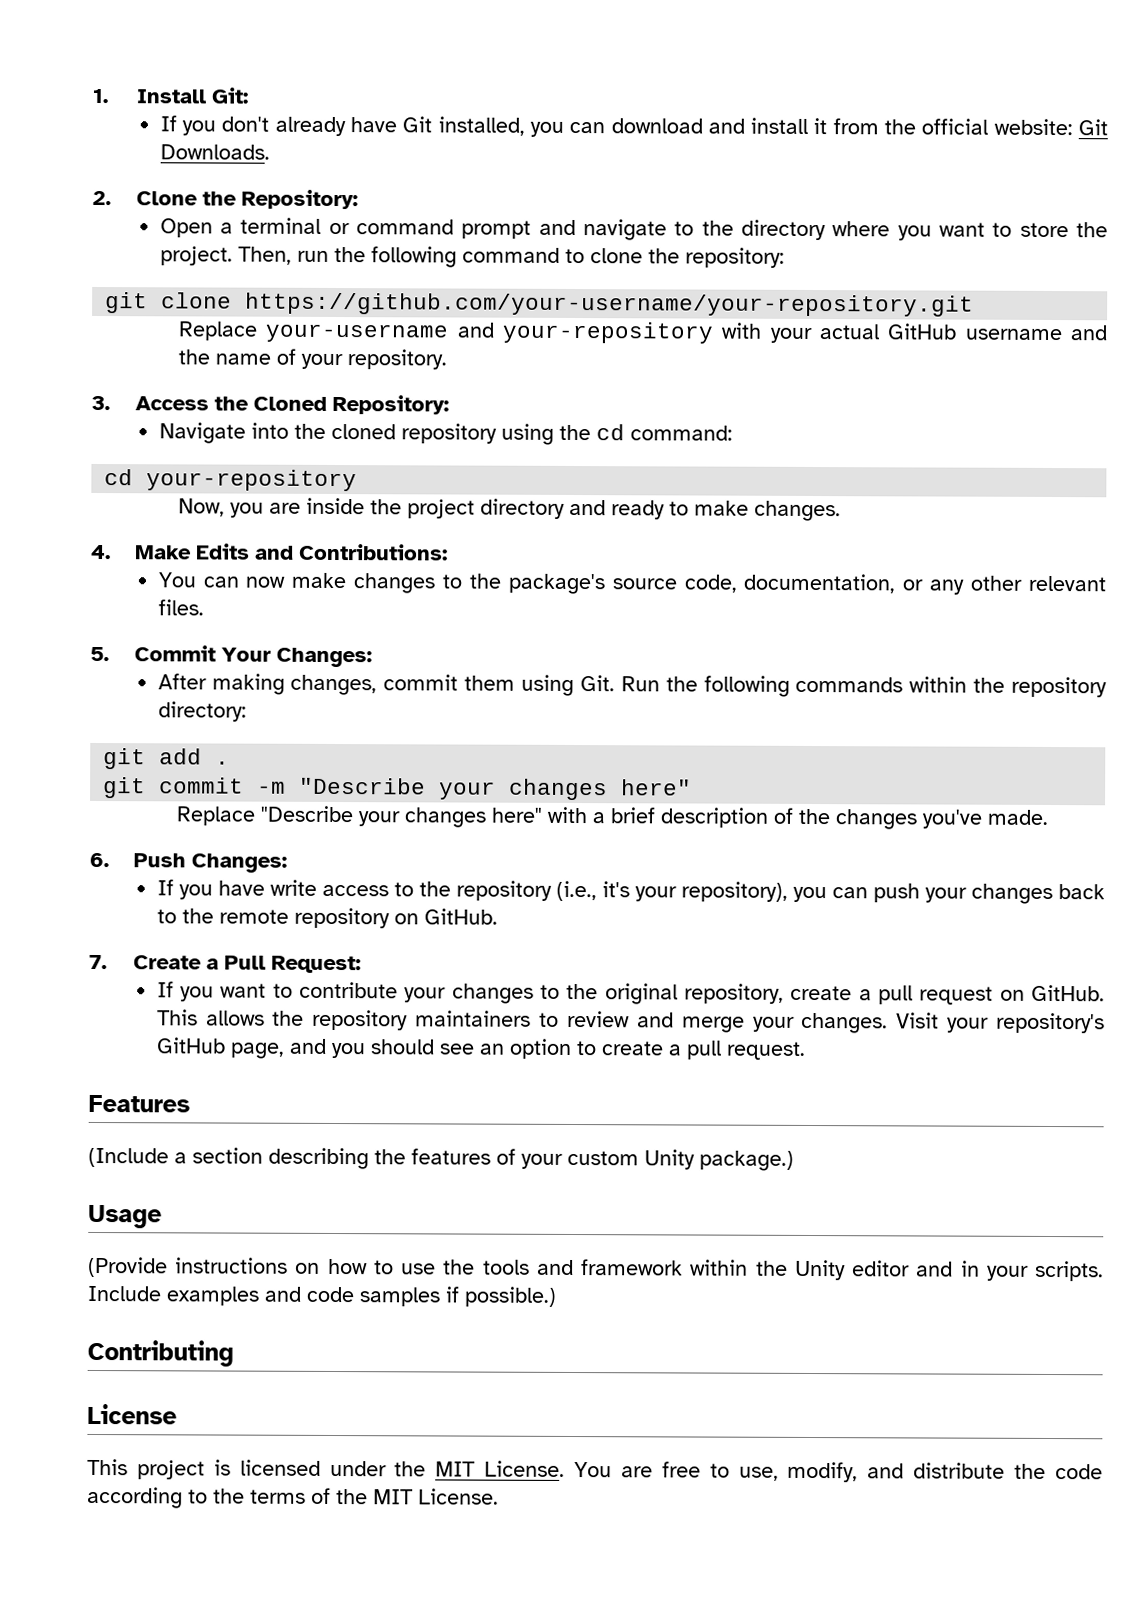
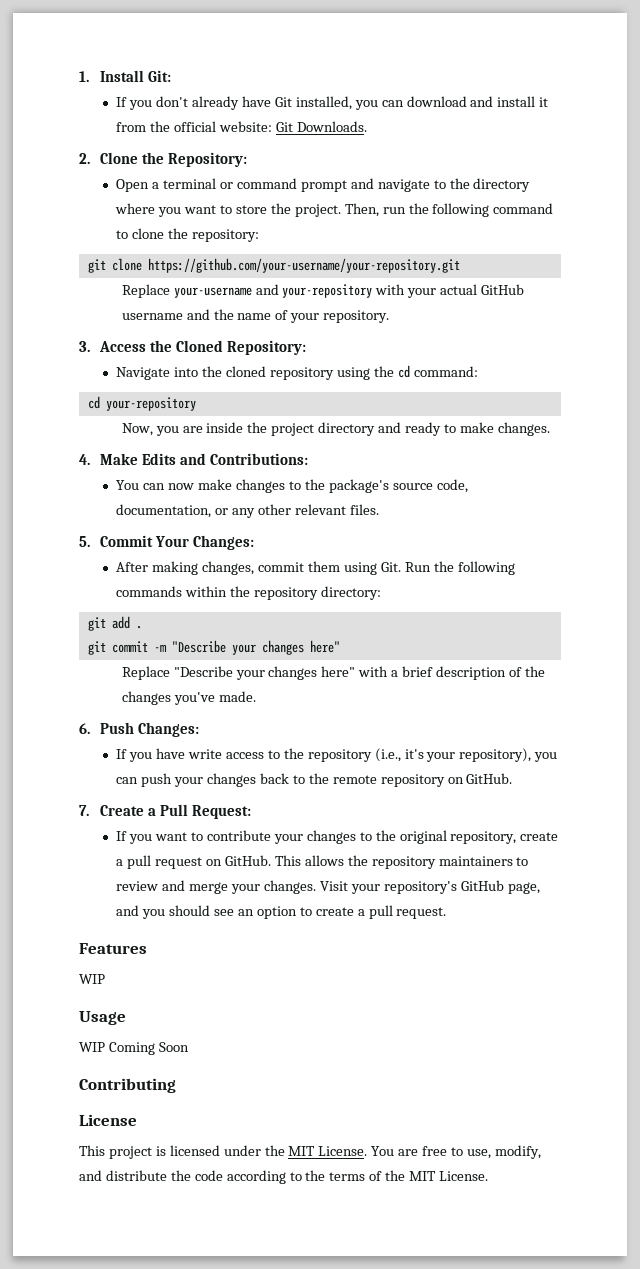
[88,1147,794,1171] [88,1204,162,1229] [88,1256,1105,1282] [87,1285,556,1307] (Include a section describing the features of your custom Unity package.) // Usage // (Provide instructions on how to use the tools and framework within the Unity editor and in your scripts. Include examples and code samples if possible.) -> [79,974,105,984] [79,1011,126,1025] [79,1042,189,1055] WIP // Usage // WIP Coming Soon

